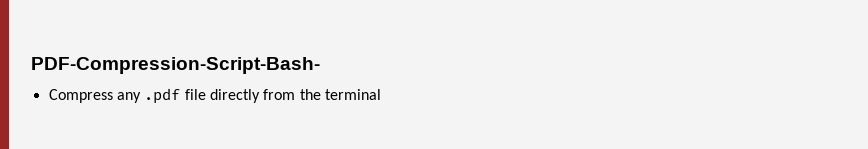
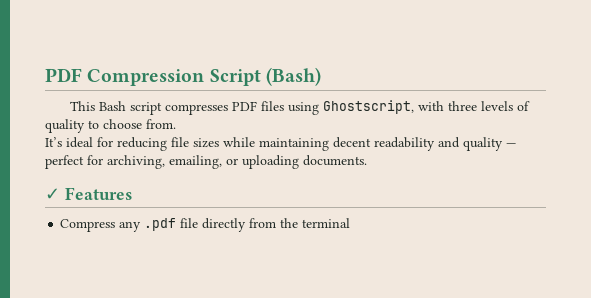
[31,57,320,74] PDF-Compression-Script-Bash- -> [45,67,321,86] [69,100,530,115] [45,119,176,133] [45,137,516,151] [45,155,367,169] [45,187,132,200] PDF Compression Script (Bash) // This Bash script compresses PDF files using Ghostscript, with three levels of quality to choose from. // It’s ideal for reducing file sizes while maintaining decent readability and quality — perfect for archiving, emailing, or uploading documents. // ✓ Features

